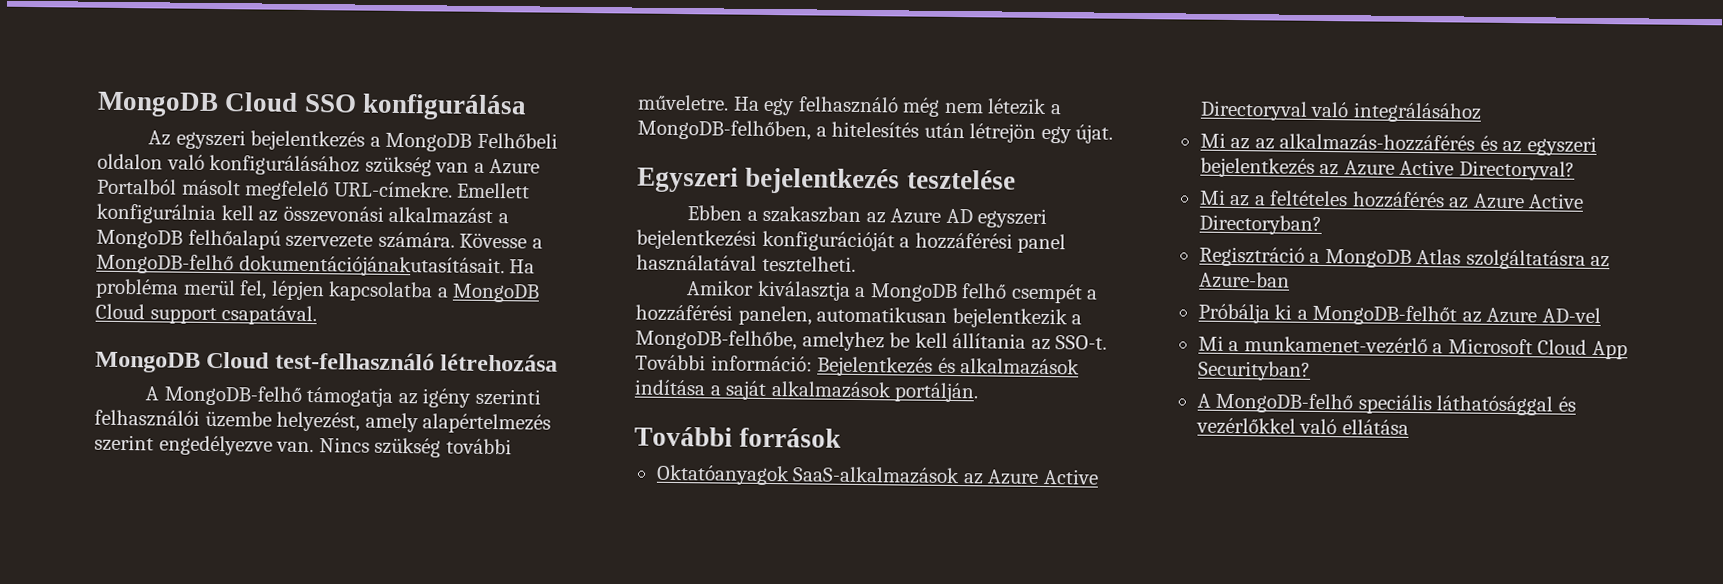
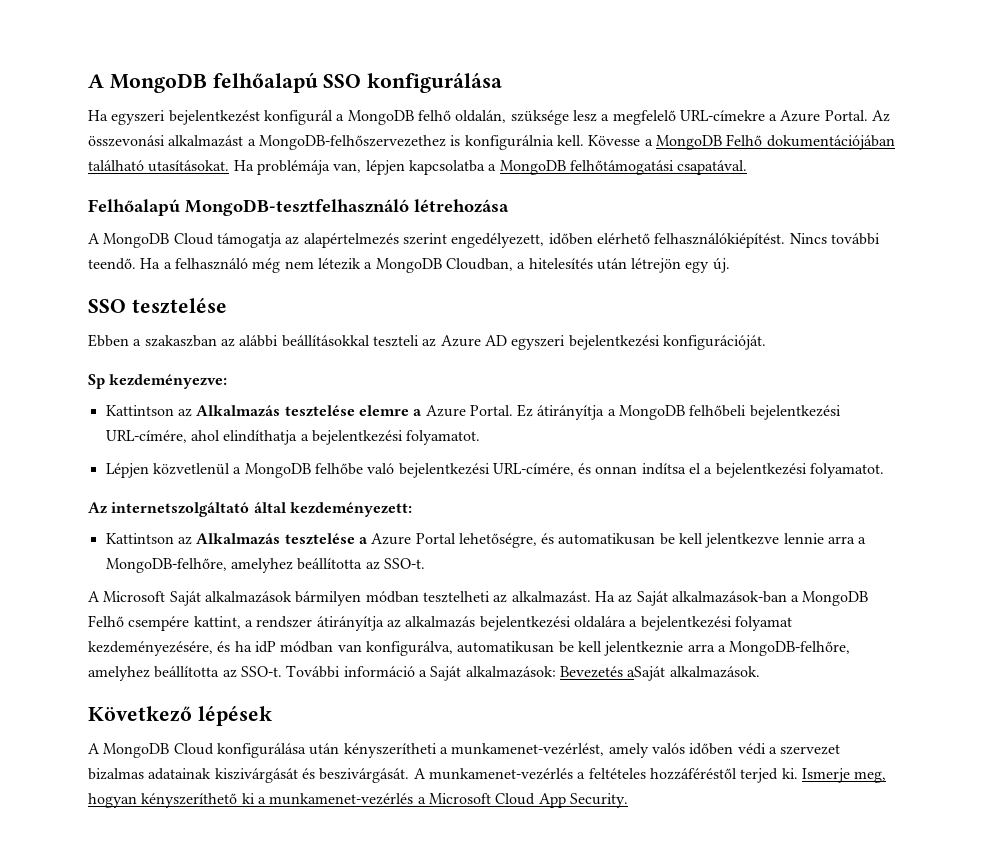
[97,91,299,118] MongoDB Cloud -> [88,72,318,93] A MongoDB felhőalapú
[148,129,558,152] [97,153,541,177] [97,178,531,201] [96,203,509,225] [96,229,543,250] [96,253,536,278] [95,278,268,300] Az egyszeri bejelentkezés a MongoDB Felhőbeli oldalon való konfigurálásához szükség van a Azure Portalból másolt megfelelő URL-címekre. Emellett konfigurálnia kell az összevonási alkalmazást a MongoDB felhőalapú szervezete számára. Kövesse a MongoDB-felhő dokumentációjánakutasításait. Ha probléma merül fel, -> [88,110,891,125] [88,134,895,150] [88,160,362,175] Ha egyszeri bejelentkezést konfigurál a MongoDB felhő oldalán, szüksége lesz a megfelelő URL-címekre a Azure Portal. Az összevonási alkalmazást a MongoDB-felhőszervezethez is konfigurálnia kell. Kövesse a MongoDB Felhő dokumentációjában található utasításokat. Ha problémája van,
[95,303,217,325] Cloud support -> [569,160,674,175] felhőtámogatási
[95,351,435,373] MongoDB Cloud test-felhasználó -> [88,199,409,216] Felhőalapú MongoDB-tesztfelhasználó
[163,385,541,408] [94,409,552,434] [94,434,512,458] [637,94,796,116] MongoDB-felhő támogatja az igény szerinti felhasználói üzembe helyezést, amely alapértelmezés szerint engedélyezve van. Nincs szükség további műveletre. Ha egy -> [103,233,880,248] [88,258,172,270] MongoDB Cloud támogatja az alapértelmezés szerint engedélyezett, időben elérhető felhasználókiépítést. Nincs további teendő. Ha a
[637,119,811,141] MongoDB-felhőben, -> [375,258,513,273] MongoDB Cloudban,
[1075,124,1114,144] [637,166,901,195] újat. // Egyszeri bejelentkezés -> [712,258,730,273] [88,299,126,313] új. // SSO
[890,208,1048,229] [636,229,1067,254] [636,254,856,273] [686,280,1099,304] [635,304,1083,329] [635,329,1108,352] [635,354,1081,377] [634,379,980,403] [634,426,842,448] [655,464,1099,486] [1199,100,1482,123] [1199,132,1597,156] [1199,157,1575,181] [1198,189,1585,210] [1198,214,1322,235] [1198,246,1611,270] [1198,271,1290,289] [1197,303,1601,326] [1197,335,1628,360] [1197,360,1311,381] [1196,392,1576,416] [1195,417,1409,435] Azure AD egyszeri bejelentkezési konfigurációját a hozzáférési panel használatával tesztelheti. // Amikor kiválasztja a MongoDB felhő csempét a hozzáférési panelen, automatikusan bejelentkezik a MongoDB-felhőbe, amelyhez be kell állítania az SSO-t. További információ: Bejelentkezés és alkalmazások indítása a saját alkalmazások portálján. // További források // Oktatóanyagok SaaS-alkalmazások az Azure Active Directoryval való integrálásához // Mi az az alkalmazás-hozzáférés és az egyszeri bejelentkezés az Azure Active Directoryval? // Mi az a feltételes hozzáférés az Azure Active Directoryban? // Regisztráció a MongoDB Atlas szolgáltatásra az Azure-ban // Próbálja ki a MongoDB-felhőt az Azure AD-vel // Mi a munkamenet-vezérlő a Microsoft Cloud App Securityban? // A MongoDB-felhő speciális láthatósággal és vezérlőkkel való ellátása -> [239,335,766,350] [88,374,228,389] [105,404,841,420] [105,430,481,445] [105,463,885,478] [88,502,412,517] [105,533,867,548] [105,558,425,573] [88,591,869,606] [88,615,792,631] [88,641,851,656] [88,665,760,681] [88,706,272,726] [88,743,841,758] [88,768,887,783] [88,793,628,808] alábbi beállításokkal teszteli az Azure AD egyszeri bejelentkezési konfigurációját. // Sp kezdeményezve: // Kattintson az Alkalmazás tesztelése elemre a Azure Portal. Ez átirányítja a MongoDB felhőbeli bejelentkezési URL-címére, ahol elindíthatja a bejelentkezési folyamatot. // Lépjen közvetlenül a MongoDB felhőbe való bejelentkezési URL-címére, és onnan indítsa el a bejelentkezési folyamatot. // Az internetszolgáltató által kezdeményezett: // Kattintson az Alkalmazás tesztelése a Azure Portal lehetőségre, és automatikusan be kell jelentkezve lennie arra a MongoDB-felhőre, amelyhez beállította az SSO-t. // A Microsoft Saját alkalmazások bármilyen módban tesztelheti az alkalmazást. Ha az Saját alkalmazások-ban a MongoDB Felhő csempére kattint, a rendszer átirányítja az alkalmazás bejelentkezési oldalára a bejelentkezési folyamat kezdeményezésére, és ha idP módban van konfigurálva, automatikusan be kell jelentkeznie arra a MongoDB-felhőre, amelyhez beállította az SSO-t. További információ a Saját alkalmazások: Bevezetés aSaját alkalmazások. // Következő lépések // A MongoDB Cloud konfigurálása után kényszerítheti a munkamenet-vezérlést, amely valós időben védi a szervezet bizalmas adatainak kiszivárgását és beszivárgását. A munkamenet-vezérlés a feltételes hozzáféréstől terjed ki. Ismerje meg, hogyan kényszeríthető ki a munkamenet-vezérlés a Microsoft Cloud App Security.

